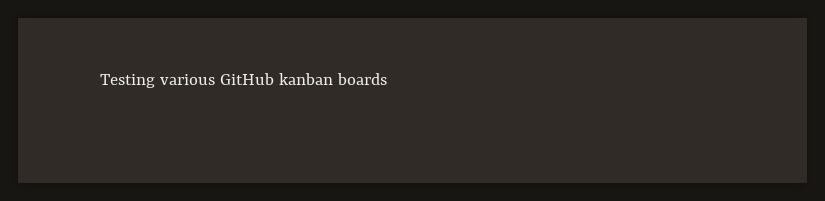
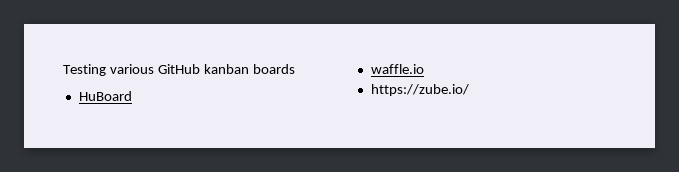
(387, 79) none -> [78,91,132,101] [370,64,424,74] [370,84,469,96] // HuBoard // waffle.io // https://zube.io/

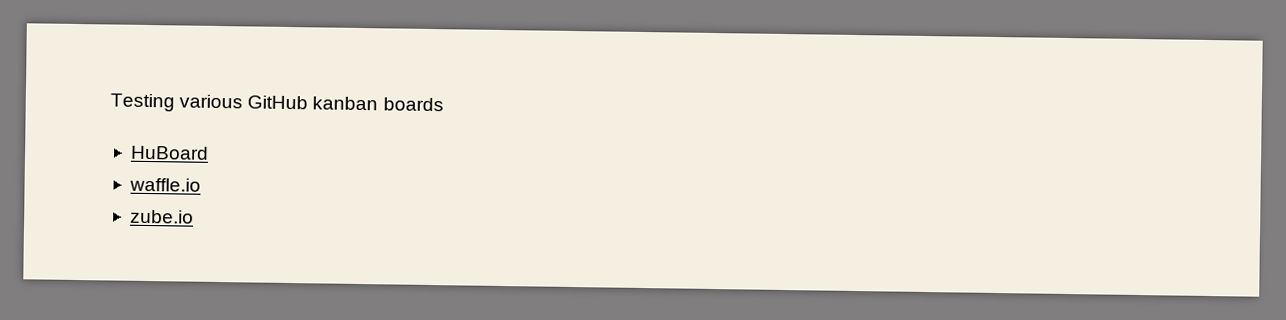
[370,84,469,96] https://zube.io/ -> [129,209,194,224] zube.io

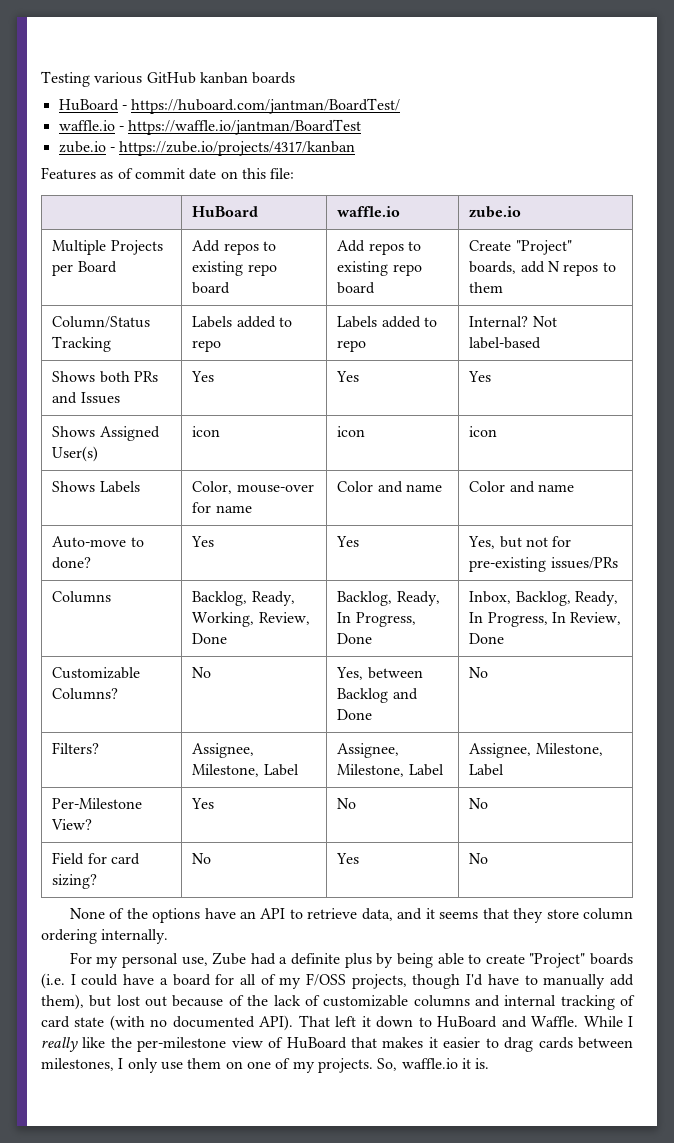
[128,177,201,192] [129,209,194,224] // waffle.io // zube.io -> [121,98,401,114] [58,119,362,135] [58,141,356,156] [41,167,295,180] [192,206,259,217] [337,206,401,217] [469,206,522,218] [52,240,163,255] [52,261,117,276] [192,240,276,255] [192,261,277,276] [192,282,231,294] [337,240,421,255] [337,261,422,276] [337,282,376,294] [469,240,572,255] [469,261,616,276] [469,282,504,293] [52,316,151,328] [52,336,112,352] [192,316,292,328] [192,340,222,352] [337,316,437,328] [337,340,367,352] [469,316,557,327] [469,337,542,349] [52,371,158,383] [52,392,120,404] [191,371,215,382] [336,371,360,382] [468,371,492,382] [52,426,160,441] [52,446,99,462] [192,426,221,437] [337,426,366,437] [469,426,498,437] [52,481,140,493] [192,481,314,494] [192,502,252,513] [337,481,442,493] [469,481,574,493] [52,536,144,548] [52,557,92,569] [191,536,215,547] [336,536,360,547] [468,536,572,549] [469,557,618,572] [52,591,112,603] [192,591,295,606] [192,612,310,627] [192,633,228,644] [337,591,440,606] [337,612,416,627] [337,633,373,644] [469,591,618,606] [469,612,622,627] [469,633,505,644] [52,667,141,679] [52,688,119,700] [192,667,212,678] [336,667,423,680] [337,688,418,703] [337,709,373,720] [469,667,489,678] [52,742,100,754] [192,743,255,758] [192,764,299,777] [337,743,400,758] [337,764,444,777] [469,743,603,758] [469,764,505,776] [52,798,143,809] [51,819,93,830] [191,798,215,809] [337,798,357,809] [469,798,489,809] [52,852,140,865] [52,874,98,889] [192,853,212,864] [336,853,360,864] [469,853,489,864] [69,908,633,923] [41,929,169,944] [69,952,634,968] [41,973,634,989] [41,994,635,1010] [41,1015,634,1031] [41,1037,634,1052] [41,1058,490,1073] - https://huboard.com/jantman/BoardTest/ // waffle.io - https://waffle.io/jantman/BoardTest // zube.io - https://zube.io/projects/4317/kanban // Features as of commit date on this file: // | HuBoard | waffle.io | zube.io // Multiple Projects per Board | Add repos to existing repo board | Add repos to existing repo board | Create "Project" boards, add N repos to them // Column/Status Tracking | Labels added to repo | Labels added to repo | Internal? Not label-based // Shows both PRs and Issues | Yes | Yes | Yes // Shows Assigned User(s) | icon | icon | icon // Shows Labels | Color, mouse-over for name | Color and name | Color and name // Auto-move to done? | Yes | Yes | Yes, but not for pre-existing issues/PRs // Columns | Backlog, Ready, Working, Review, Done | Backlog, Ready, In Progress, Done | Inbox, Backlog, Ready, In Progress, In Review, Done // Customizable Columns? | No | Yes, between Backlog and Done | No // Filters? | Assignee, Milestone, Label | Assignee, Milestone, Label | Assignee, Milestone, Label // Per-Milestone View? | Yes | No | No // Field for card sizing? | No | Yes | No // None of the options have an API to retrieve data, and it seems that they store column ordering internally. // For my personal use, Zube had a definite plus by being able to create "Project" boards (i.e. I could have a board for all of my F/OSS projects, though I'd have to manually add them), but lost out because of the lack of customizable columns and internal tracking of card state (with no documented API). That left it down to HuBoard and Waffle. While I really like the per-milestone view of HuBoard that makes it easier to drag cards between milestones, I only use them on one of my projects. So, waffle.io it is.

